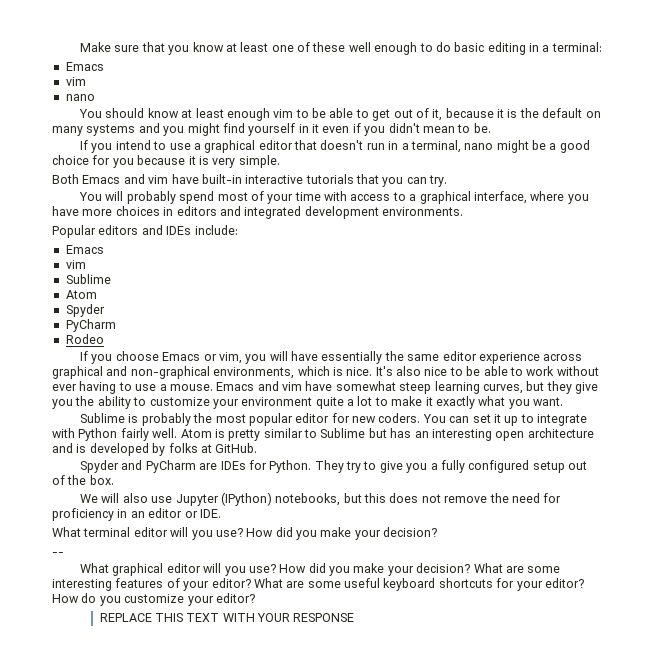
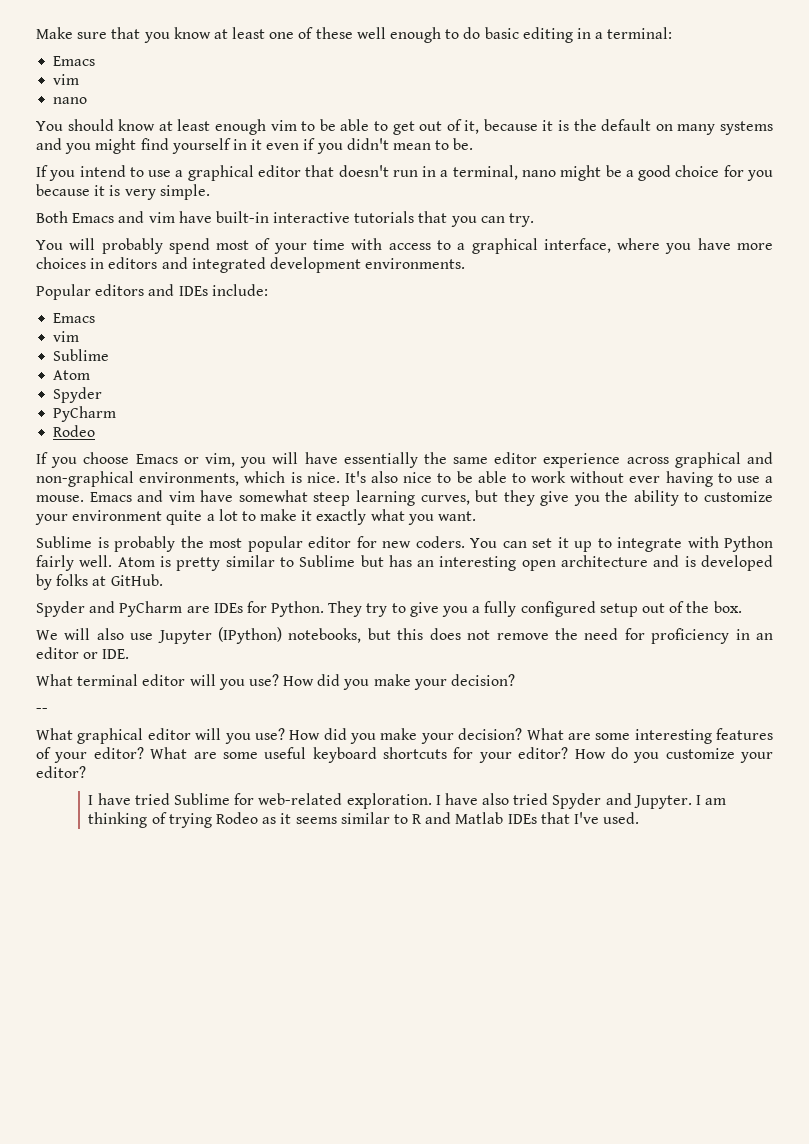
[99,613,355,622] REPLACE THIS TEXT WITH YOUR RESPONSE -> [88,793,727,809] [88,812,640,828] I have tried Sublime for web-related exploration. I have also tried Spyder and Jupyter. I am thinking of trying Rodeo as it seems similar to R and Matlab IDEs that I've used.

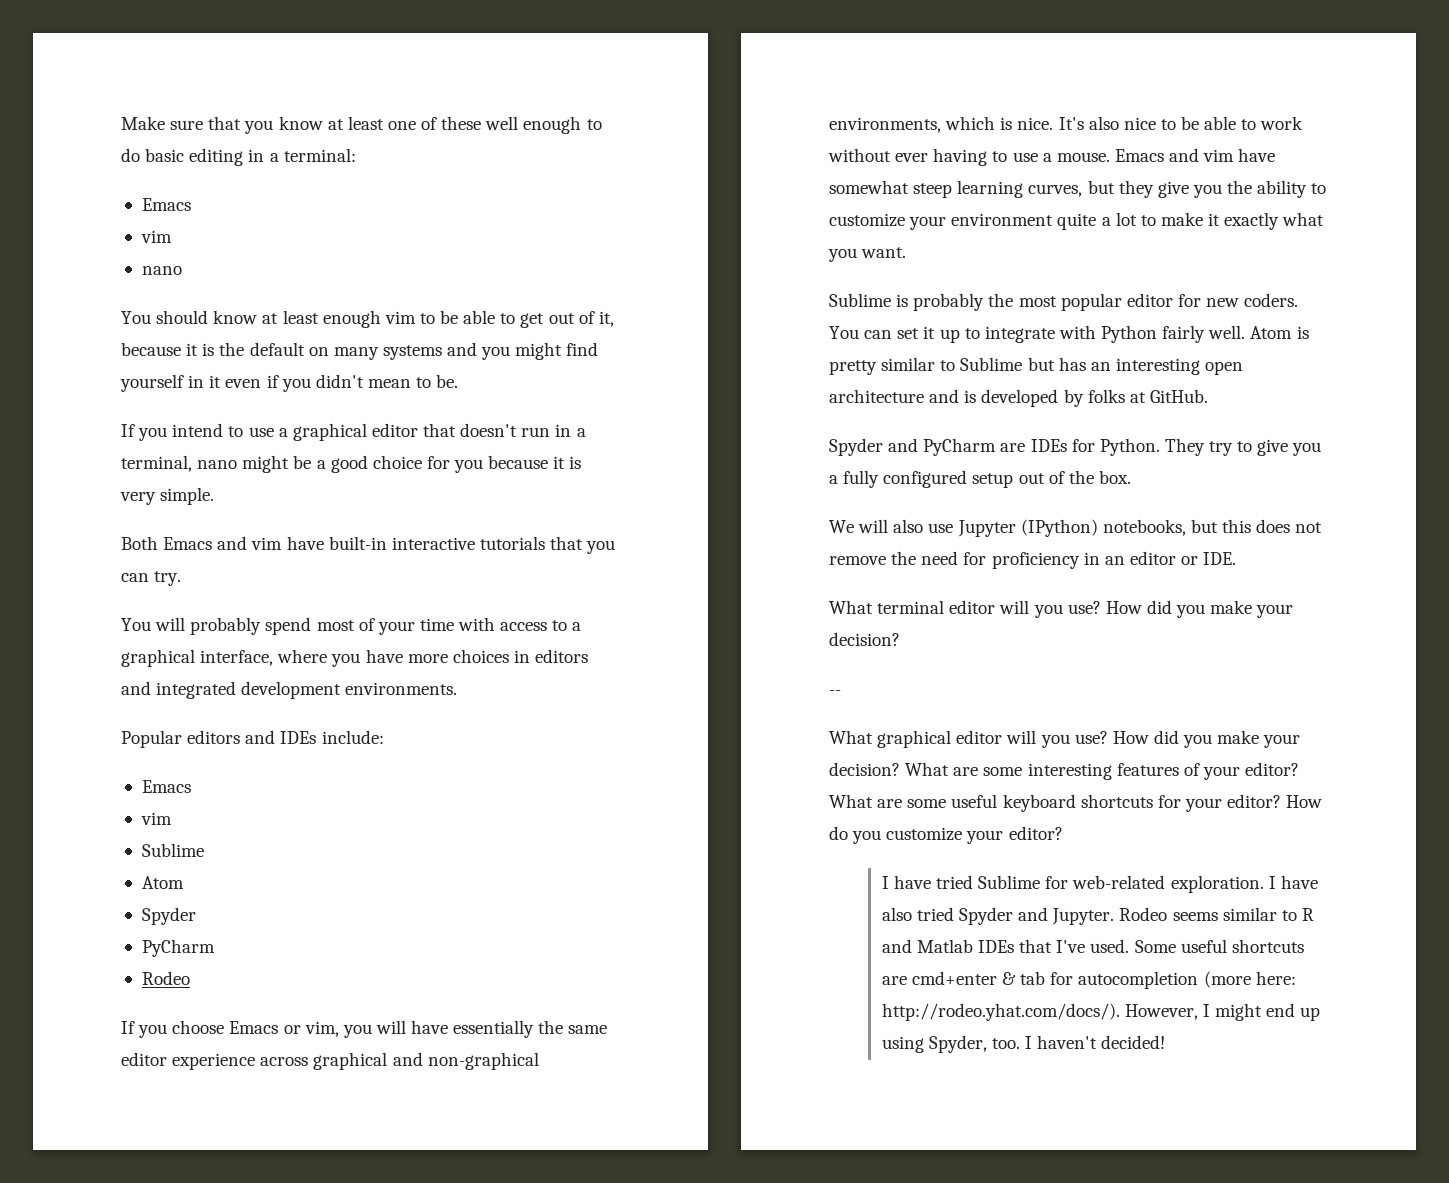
[695,795,727,805] [88,812,292,828] I am thinking of trying Rodeo as it -> [1119,907,1168,921] Rodeo
(640, 818) none -> [1134,939,1304,953] [881,971,1296,989] [881,1003,1321,1021] [881,1035,1166,1053] Some useful shortcuts are cmd+enter & tab for autocompletion (more here: http://rodeo.yhat.com/docs/). However, I might end up using Spyder, too. I haven't decided!

